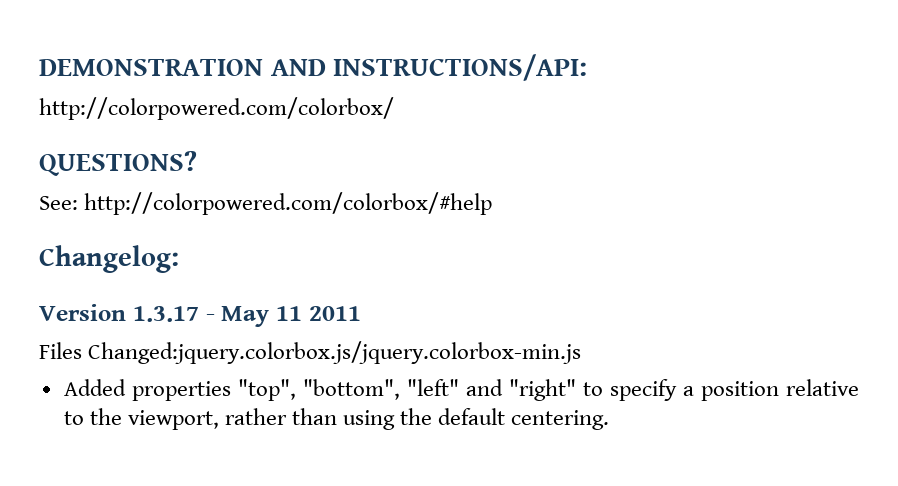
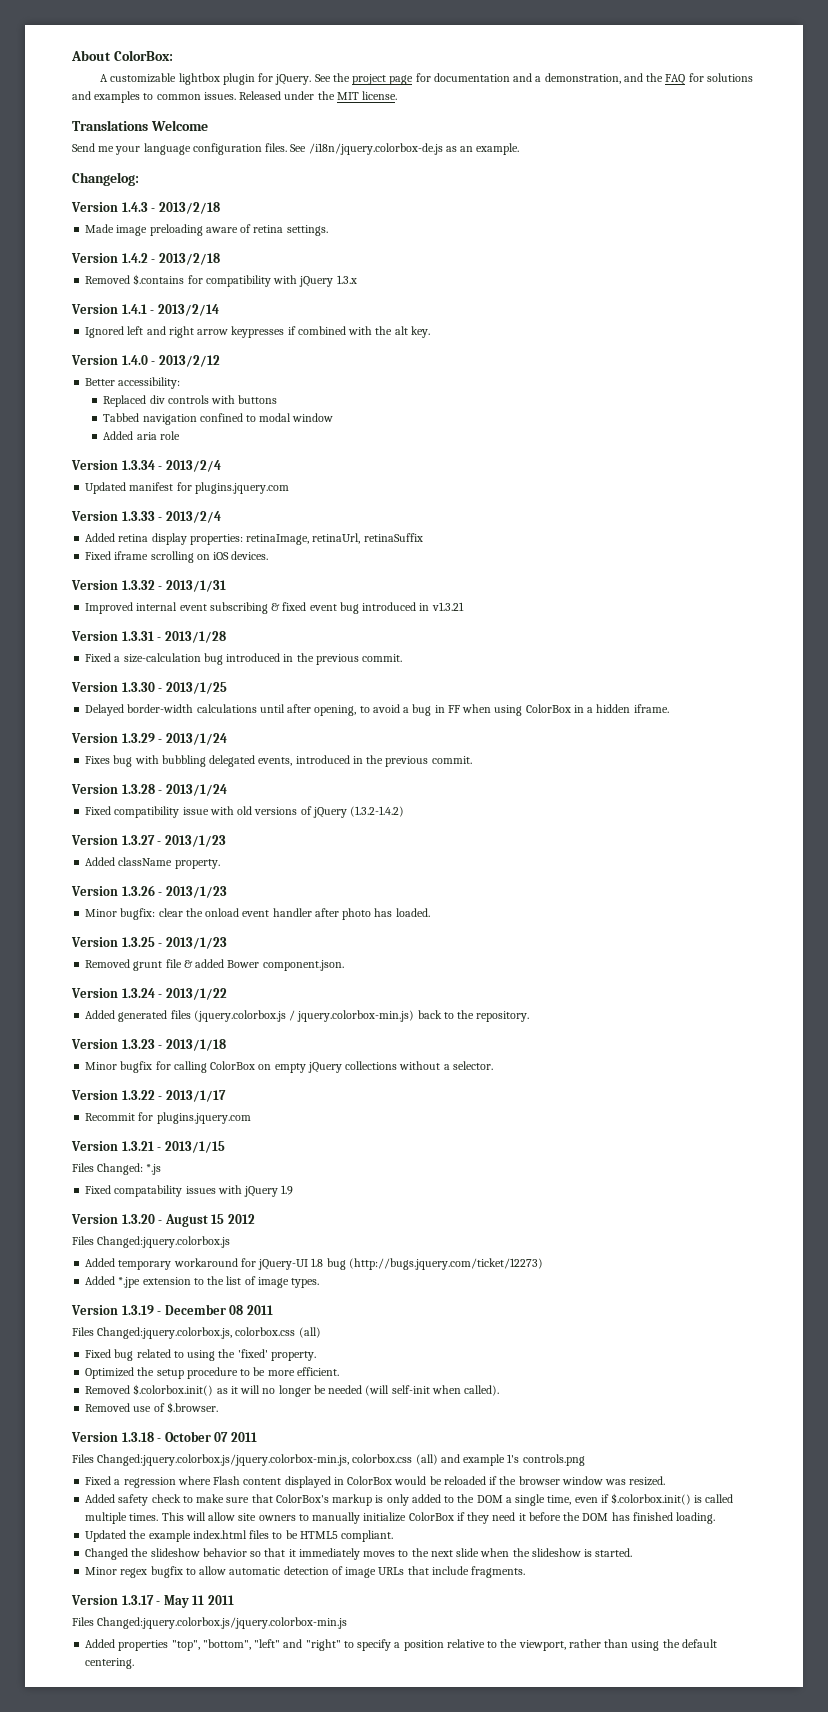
[39,54,588,81] [39,97,394,120] [39,151,197,176] [39,192,493,215] [39,245,179,273] DEMONSTRATION AND INSTRUCTIONS/API: // http://colorpowered.com/colorbox/ // QUESTIONS? // See: http://colorpowered.com/colorbox/#help // Changelog: -> [71,50,173,61] [100,73,753,85] [72,91,398,103] [72,120,208,131] [72,143,520,155] [72,172,139,186] [71,202,220,214] [85,224,328,236] [71,253,220,265] [85,274,357,287] [71,304,219,316] [85,326,430,338] [71,355,220,367] [85,377,181,389] [103,395,278,407] [103,413,334,425] [103,431,180,440] [71,460,221,472] [85,482,289,494] [71,511,221,523] [85,533,423,545] [85,551,269,563] [71,580,226,592] [85,602,464,614] [71,631,226,643] [85,653,403,665] [71,682,227,694] [85,704,669,716] [71,733,227,745] [85,755,472,767] [71,784,227,796] [85,806,405,818] [71,835,226,847] [85,857,220,869] [71,885,227,898] [85,908,430,920] [71,937,227,949] [85,959,344,971] [71,988,227,1000] [85,1010,530,1022] [71,1039,226,1051] [85,1061,493,1073] [71,1090,226,1102] [85,1112,251,1124] [71,1141,225,1153] [72,1163,162,1175] [85,1185,294,1197] [71,1214,255,1227] [72,1236,231,1248] [85,1258,543,1270] [85,1276,320,1288] [71,1304,273,1315] [72,1327,321,1339] [85,1349,316,1361] [85,1367,339,1379] [85,1384,500,1397] [85,1402,218,1413] [71,1431,257,1442] [72,1454,585,1466] [85,1476,666,1488] [85,1493,734,1506] [85,1512,716,1524] [85,1530,394,1542] [85,1548,633,1560] [85,1566,526,1578] About ColorBox: // A customizable lightbox plugin for jQuery. See the project page for documentation and a demonstration, and the FAQ for solutions and examples to common issues. Released under the MIT license. // Translations Welcome // Send me your language configuration files. See /i18n/jquery.colorbox-de.js as an example. // Changelog: // Version 1.4.3 - 2013/2/18 // Made image preloading aware of retina settings. // Version 1.4.2 - 2013/2/18 // Removed $.contains for compatibility with jQuery 1.3.x // Version 1.4.1 - 2013/2/14 // Ignored left and right arrow keypresses if combined with the alt key. // Version 1.4.0 - 2013/2/12 // Better accessibility: // Replaced div controls with buttons // Tabbed navigation confined to modal window // Added aria role // Version 1.3.34 - 2013/2/4 // Updated manifest for plugins.jquery.com // Version 1.3.33 - 2013/2/4 // Added retina display properties: retinaImage, retinaUrl, retinaSuffix // Fixed iframe scrolling on iOS devices. // Version 1.3.32 - 2013/1/31 // Improved internal event subscribing & fixed event bug introduced in v1.3.21 // Version 1.3.31 - 2013/1/28 // Fixed a size-calculation bug introduced in the previous commit. // Version 1.3.30 - 2013/1/25 // Delayed border-width calculations until after opening, to avoid a bug in FF when using ColorBox in a hidden iframe. // Version 1.3.29 - 2013/1/24 // Fixes bug with bubbling delegated events, introduced in the previous commit. // Version 1.3.28 - 2013/1/24 // Fixed compatibility issue with old versions of jQuery (1.3.2-1.4.2) // Version 1.3.27 - 2013/1/23 // Added className property. // Version 1.3.26 - 2013/1/23 // Minor bugfix: clear the onload event handler after photo has loaded. // Version 1.3.25 - 2013/1/23 // Removed grunt file & added Bower component.json. // Version 1.3.24 - 2013/1/22 // Added generated files (jquery.colorbox.js / jquery.colorbox-min.js) back to the repository. // Version 1.3.23 - 2013/1/18 // Minor bugfix for calling ColorBox on empty jQuery collections without a selector. // Version 1.3.22 - 2013/1/17 // Recommit for plugins.jquery.com // Version 1.3.21 - 2013/1/15 // Files Changed: *.js // Fixed compatability issues with jQuery 1.9 // Version 1.3.20 - August 15 2012 // Files Changed:jquery.colorbox.js // Added temporary workaround for jQuery-UI 1.8 bug (http://bugs.jquery.com/ticket/12273) // Added *.jpe extension to the list of image types. // Version 1.3.19 - December 08 2011 // Files Changed:jquery.colorbox.js, colorbox.css (all) // Fixed bug related to using the 'fixed' property. // Optimized the setup procedure to be more efficient. // Removed $.colorbox.init() as it will no longer be needed (will self-init when called). // Removed use of $.browser. // Version 1.3.18 - October 07 2011 // Files Changed:jquery.colorbox.js/jquery.colorbox-min.js, colorbox.css (all) and example 1's controls.png // Fixed a regression where Flash content displayed in ColorBox would be reloaded if the browser window was resized. // Added safety check to make sure that ColorBox's markup is only added to the DOM a single time, even if $.colorbox.init() is called multiple times. This will allow site owners to manually initialize ColorBox if they need it before the DOM has finished loading. // Updated the example index.html files to be HTML5 compliant. // Changed the slideshow behavior so that it immediately moves to the next slide when the slideshow is started. // Minor regex bugfix to allow automatic detection of image URLs that include fragments.

